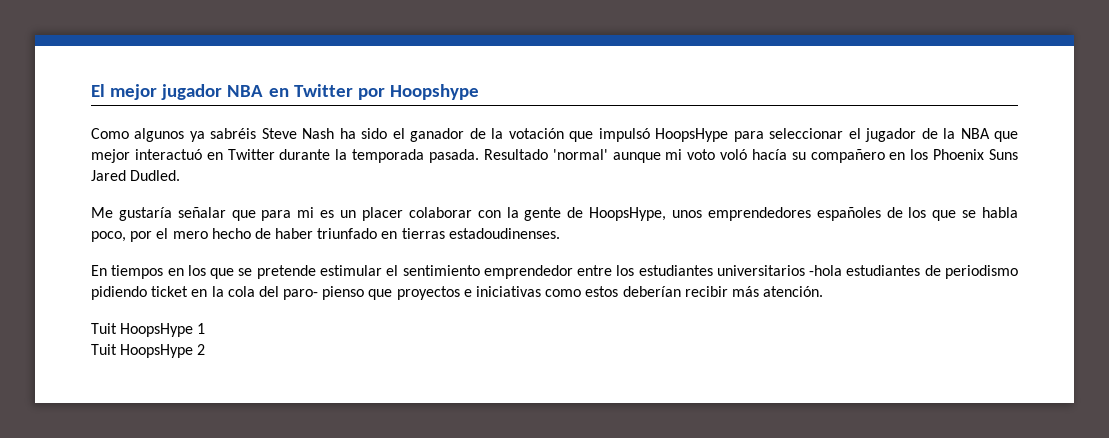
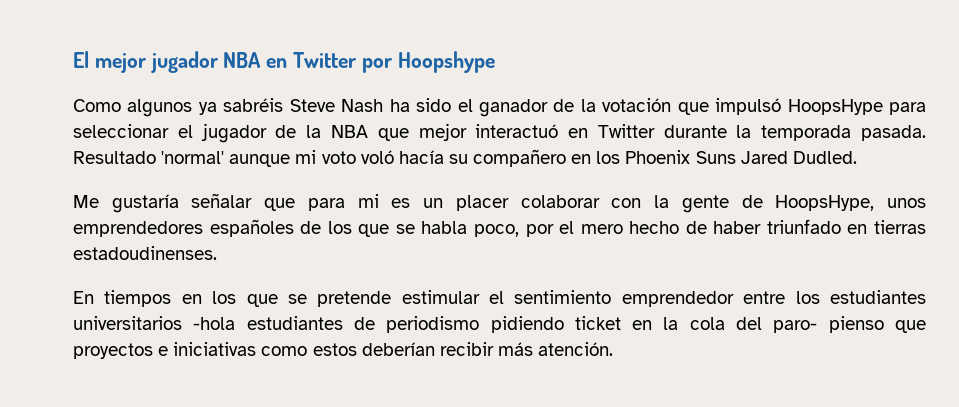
[91,323,206,337] [91,344,206,358] // Tuit HoopsHype 1 // Tuit HoopsHype 2 -> (614, 349) none

